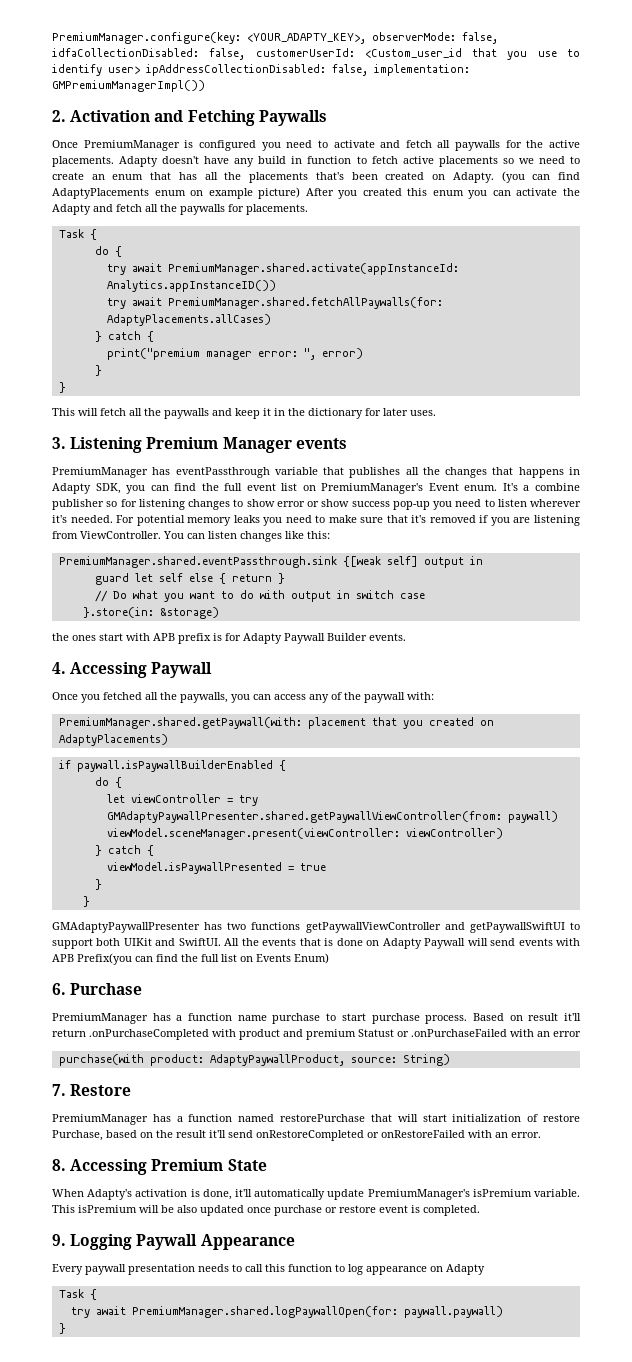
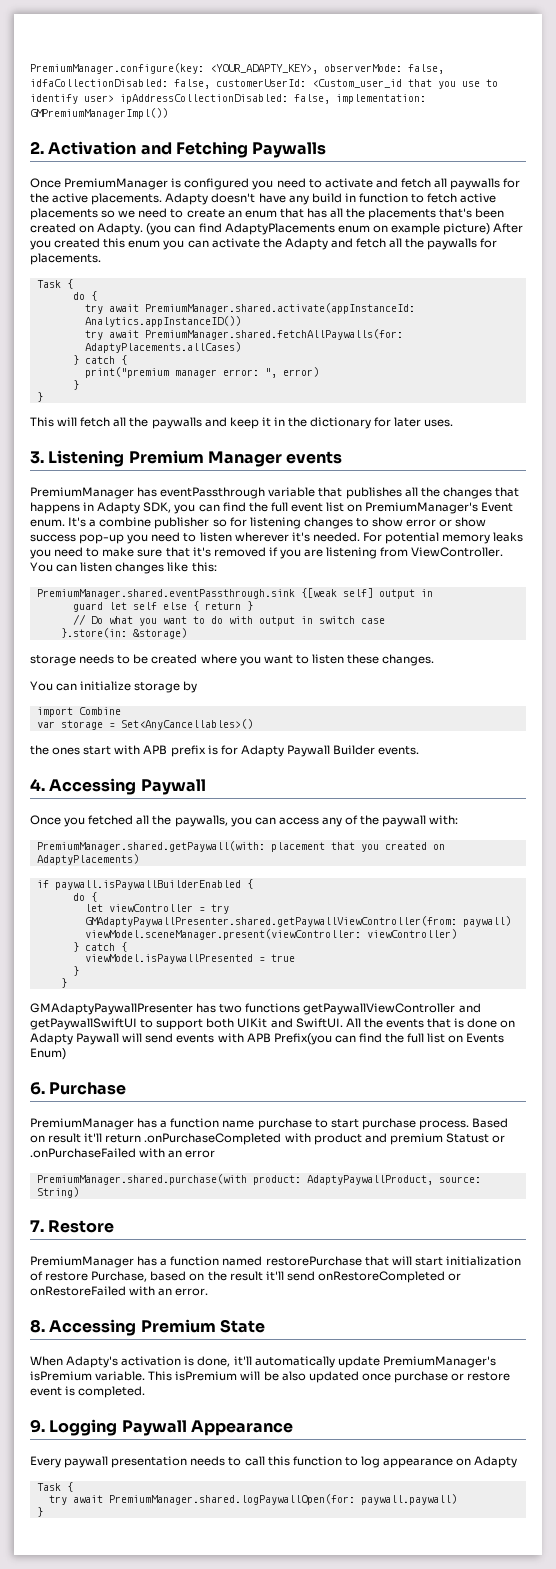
(219, 613) none -> [30,654,435,666] [30,681,198,693] [36,707,121,717] [36,719,253,730] // storage needs to be created where you want to listen these changes. // You can initialize storage by // import Combine // var storage = Set<AnyCancellables>()
[58,1054,144,1066] purchase(with -> [36,1174,247,1185] PremiumManager.shared.purchase(with

